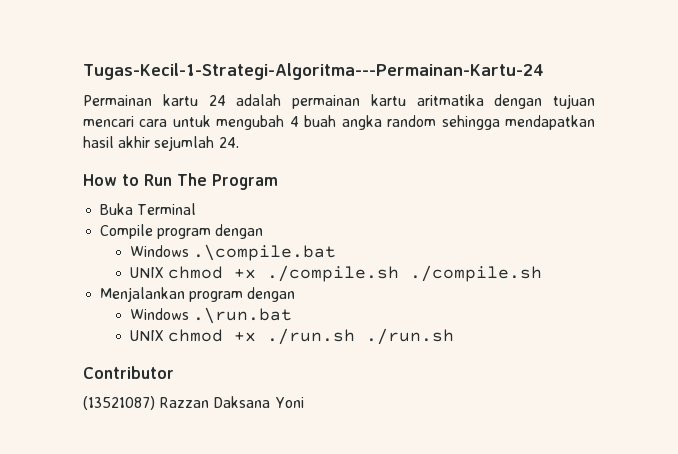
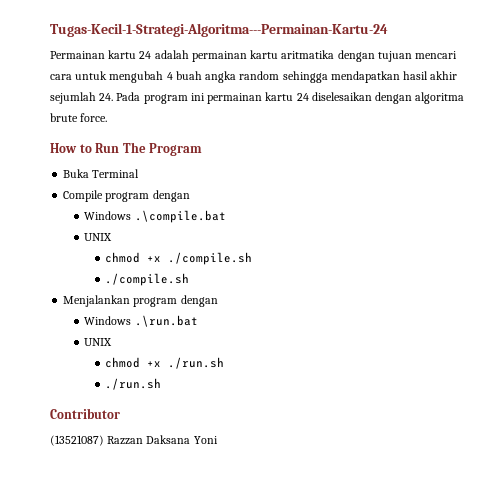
(239, 142) none -> [116,92,465,104] [50,113,108,122] Pada program ini permainan kartu 24 diselesaikan dengan algoritma brute force.
(164, 272) none -> (113, 237) //
(400, 273) none -> (253, 258) //
(164, 335) none -> (113, 342) //
(356, 336) none -> (225, 363) //

